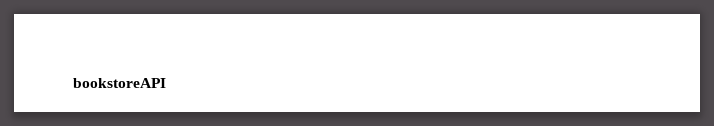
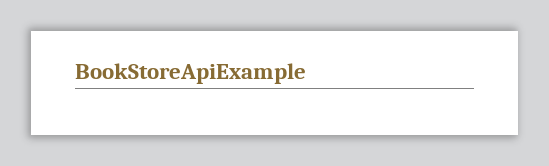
[73,78,166,88] bookstoreAPI -> [75,63,306,84] BookStoreApiExample

